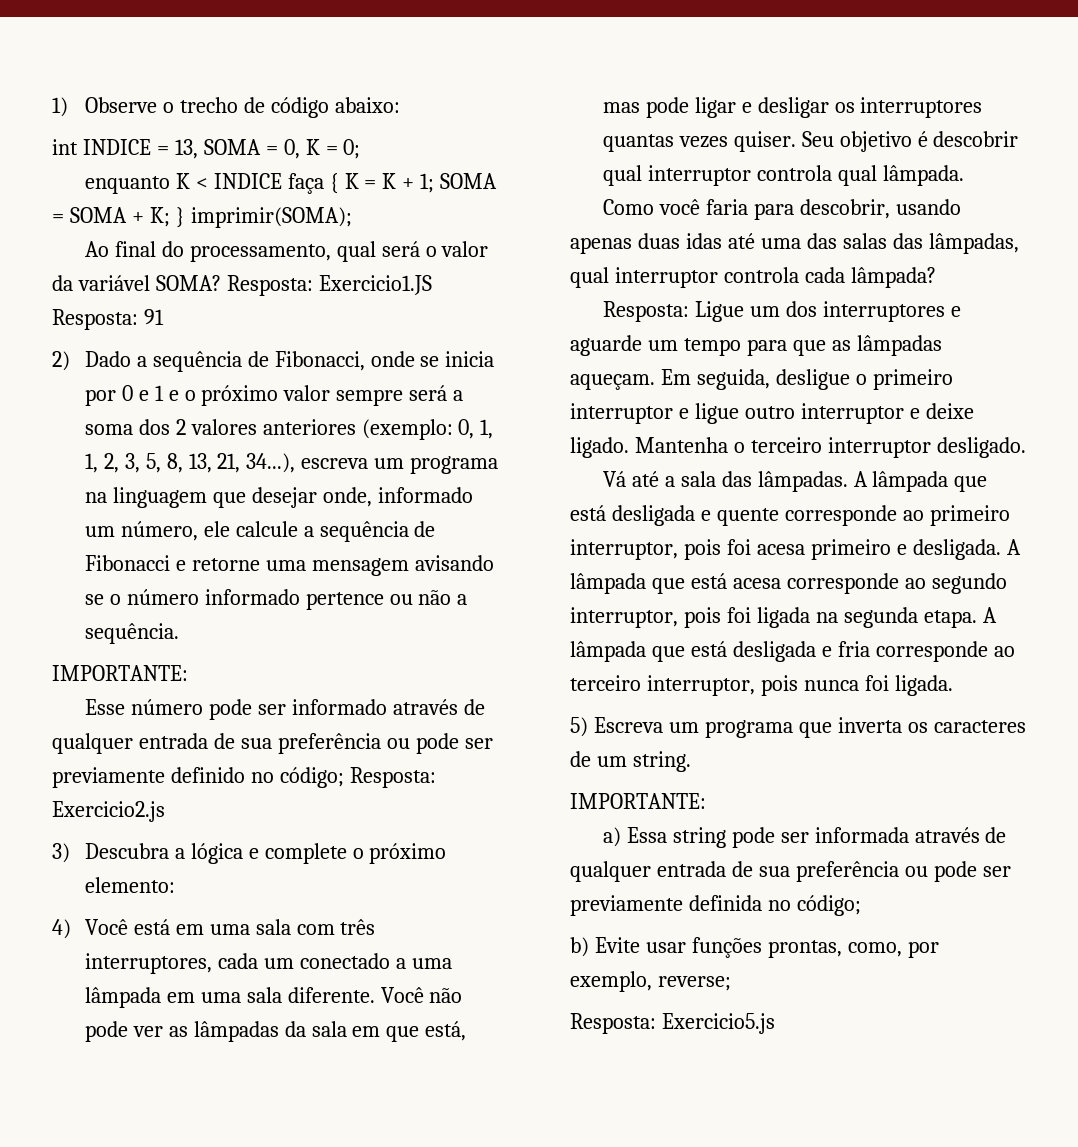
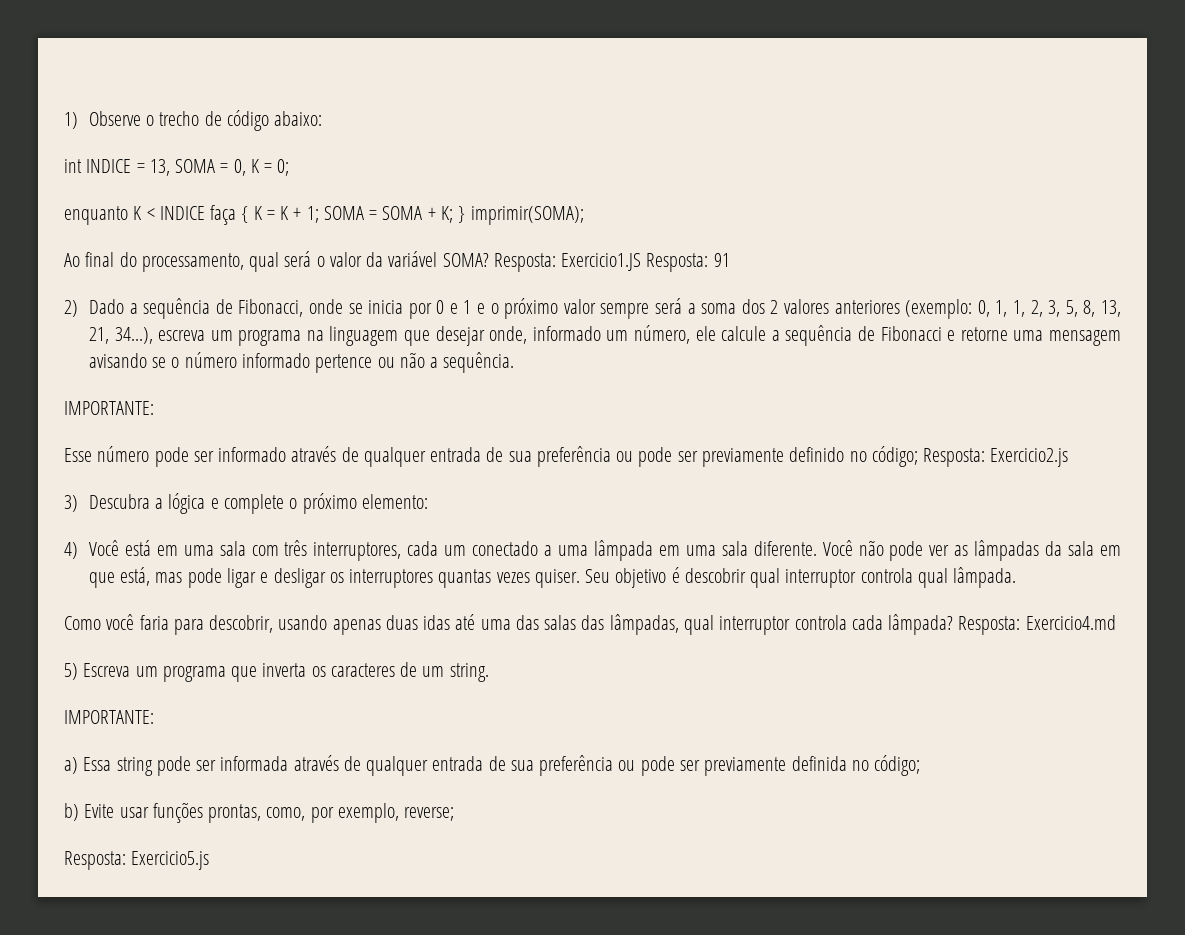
[602,301,961,322] [570,335,942,356] [570,369,953,390] [570,403,974,424] [570,437,1026,458] [602,471,988,492] [570,505,1010,526] [570,539,1021,560] [570,573,1007,594] [570,607,997,628] [570,641,1015,662] [570,675,953,696] // Resposta: Ligue um dos interruptores e aguarde um tempo para que as lâmpadas aqueçam. Em seguida, desligue o primeiro interruptor e ligue outro interruptor e deixe ligado. Mantenha o terceiro interruptor desligado. // Vá até a sala das lâmpadas. A lâmpada que está desligada e quente corresponde ao primeiro interruptor, pois foi acesa primeiro e desligada. A lâmpada que está acesa corresponde ao segundo interruptor, pois foi ligada na segunda etapa. A lâmpada que está desligada e fria corresponde ao terceiro interruptor, pois nunca foi ligada. -> [958,615,1116,635] Resposta: Exercicio4.md

